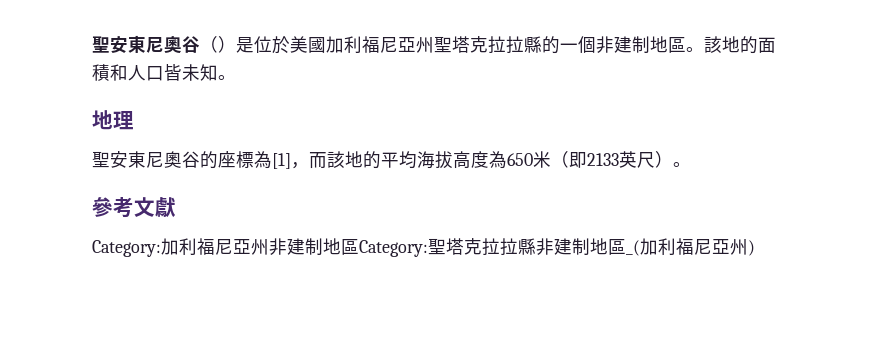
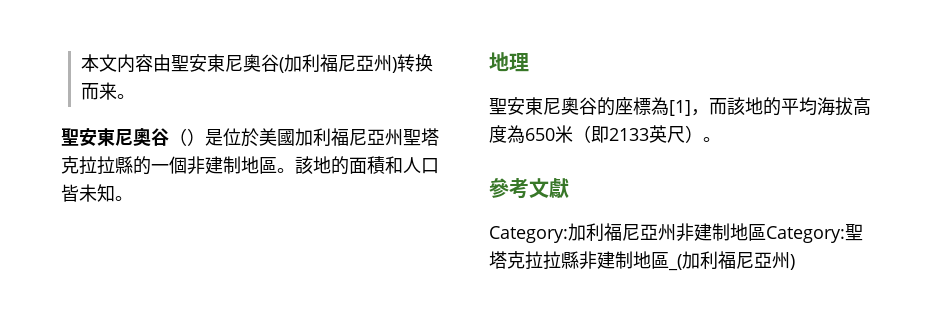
(92, 44) none -> [80,54,433,73] [80,82,135,100] 本文内容由聖安東尼奧谷(加利福尼亞州)转换而来。 //

